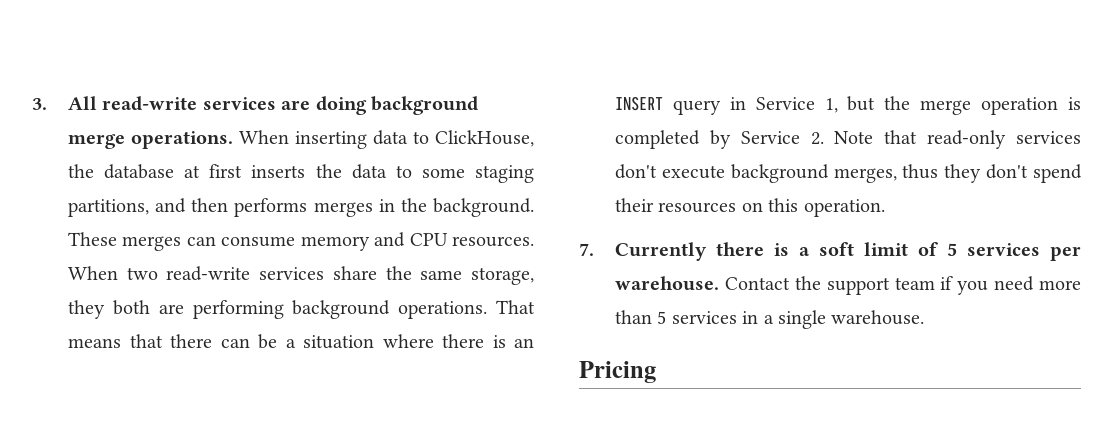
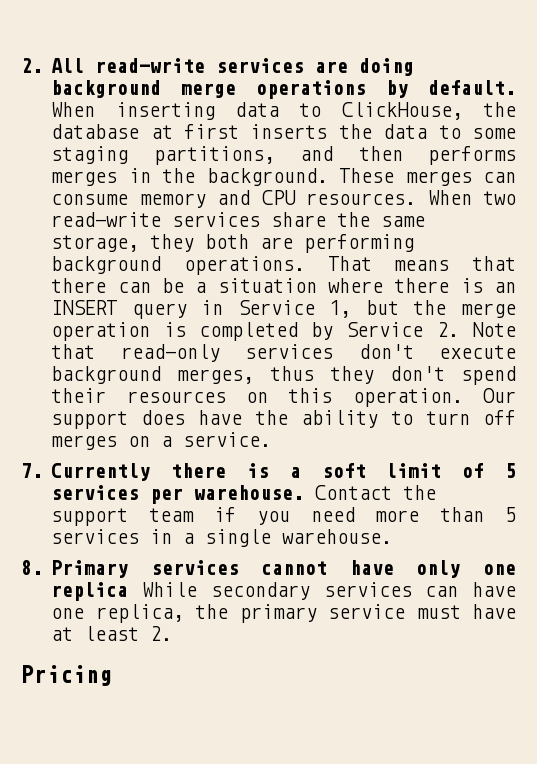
[32,98,47,110] 3. -> [21,58,43,73] 2.
[131,131,234,149] operations. -> [256,80,516,99] operations by default.
(885, 208) none -> [483,388,516,403] [51,410,516,429] [51,432,272,450] Our support does have the ability to turn off merges on a service.
(925, 317) none -> [21,560,516,578] [51,582,516,601] [51,604,516,623] [51,626,173,641] // 8. Primary services cannot have only one replica While secondary services can have one replica, the primary service must have at least 2.

